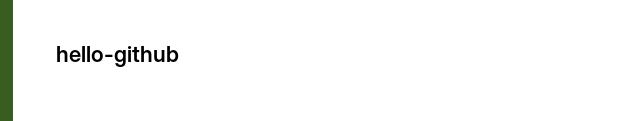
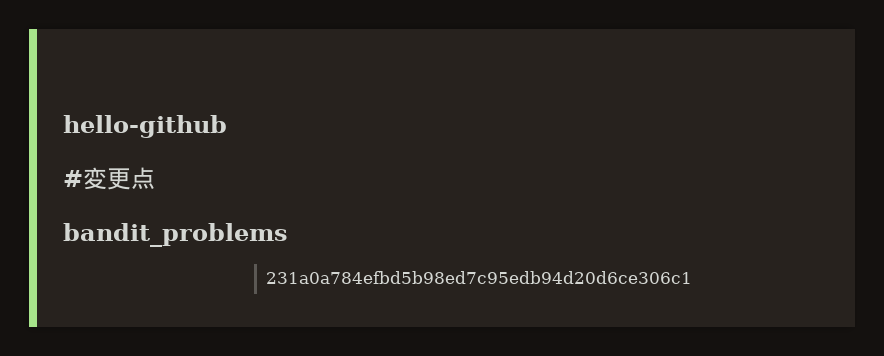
(179, 56) none -> [63,167,155,190] [63,223,288,247] [266,271,693,284] // #変更点 // bandit_problems // 231a0a784efbd5b98ed7c95edb94d20d6ce306c1

